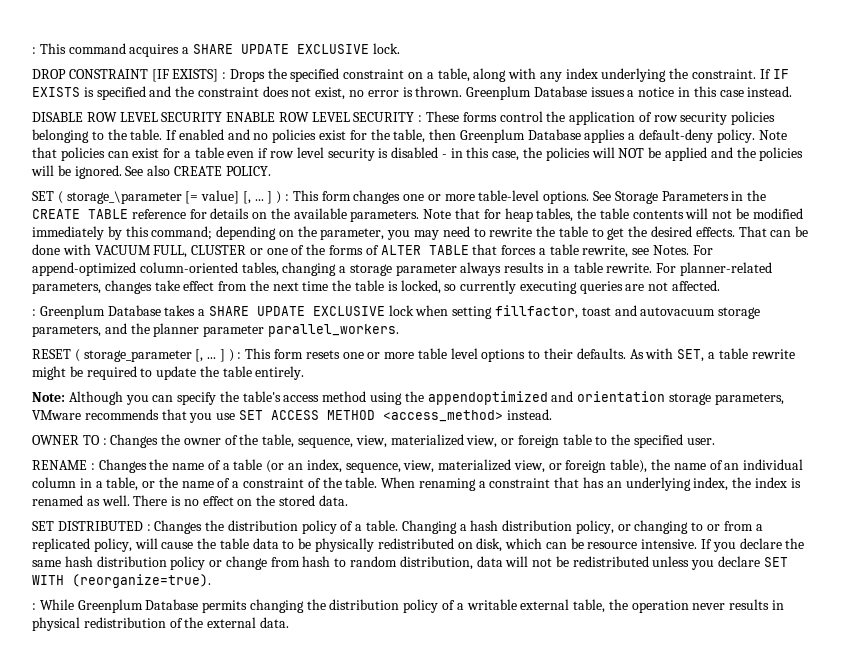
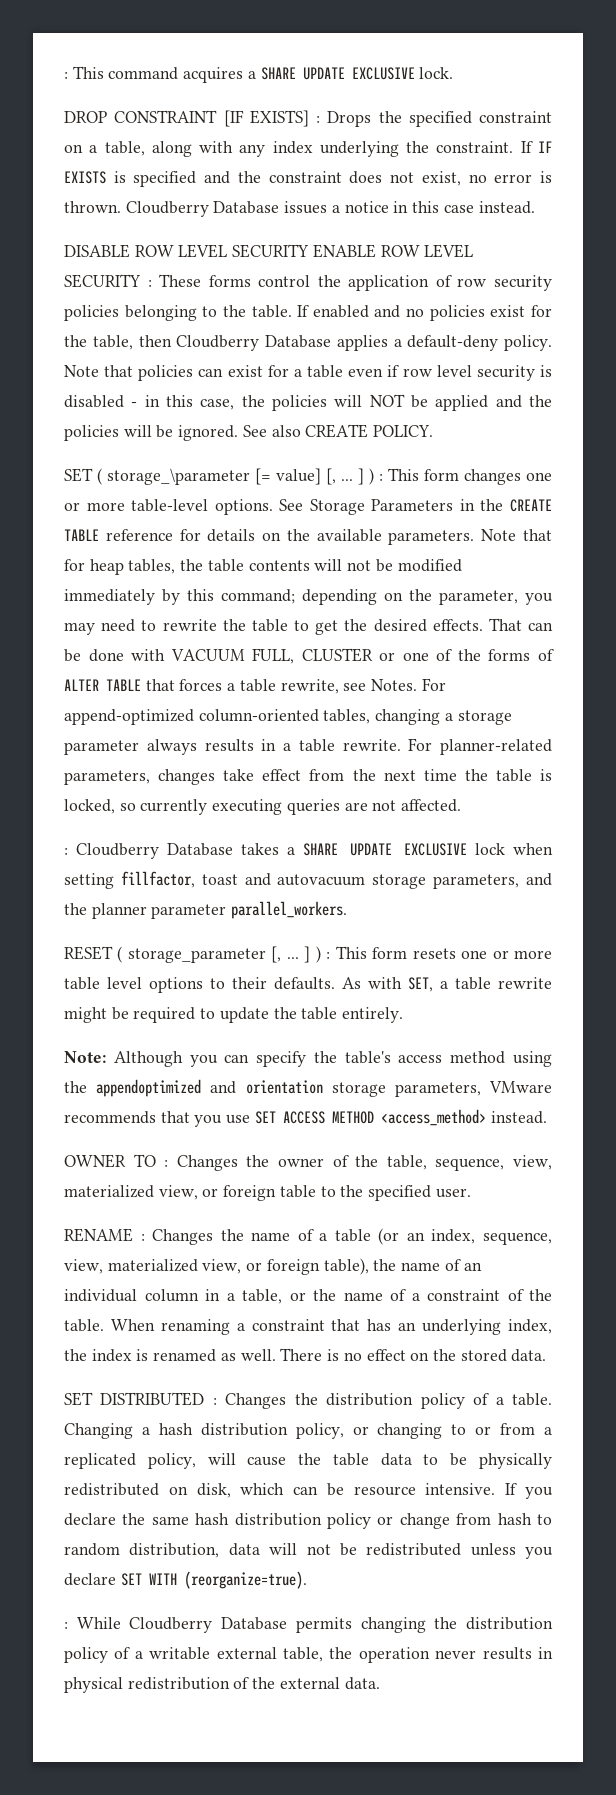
[466,86,532,100] Greenplum -> [125,201,209,217] Cloudberry
[459,129,525,143] Greenplum -> [176,335,260,351] Cloudberry
[39,305,105,319] Greenplum -> [76,843,160,859] Cloudberry
[77,599,143,613] Greenplum -> [129,1617,213,1633] Cloudberry

